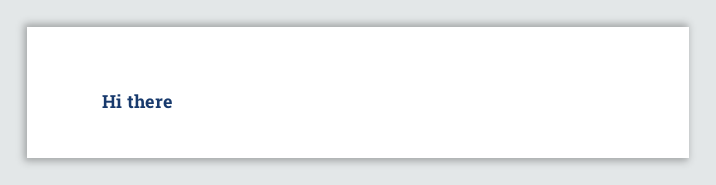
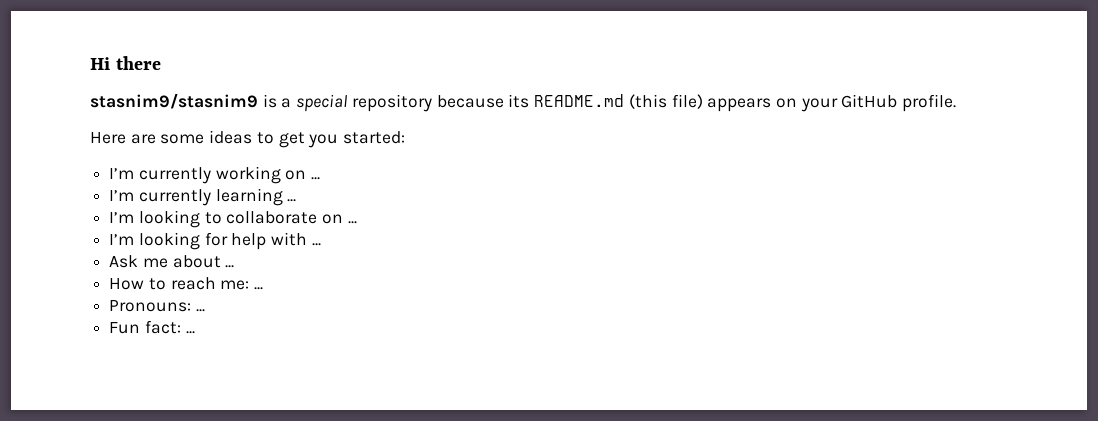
(173, 101) none -> [90,93,957,112] [90,130,406,148] [109,166,321,184] [109,188,297,206] [109,210,357,228] [109,232,321,250] [109,255,235,268] [109,277,264,290] [109,300,205,312] [109,320,195,334] // stasnim9/stasnim9 is a special repository because its README.md (this file) appears on your GitHub profile. // Here are some ideas to get you started: // I’m currently working on ... // I’m currently learning ... // I’m looking to collaborate on ... // I’m looking for help with ... // Ask me about ... // How to reach me: ... // Pronouns: ... // Fun fact: ...

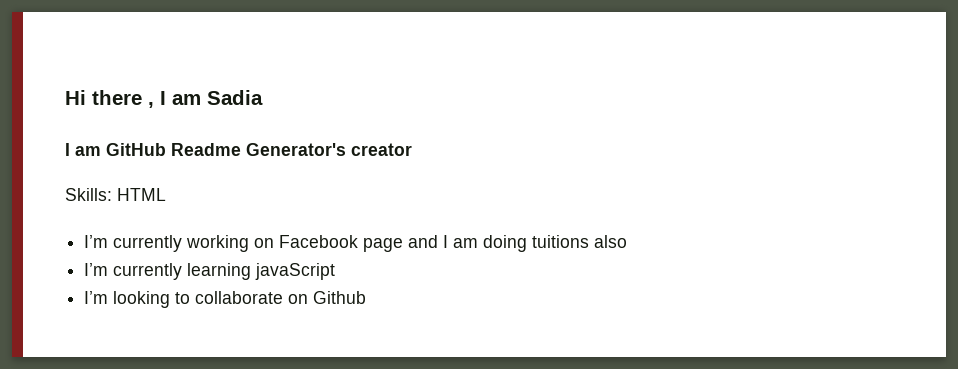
[90,93,957,112] [90,130,406,148] [109,166,321,184] // stasnim9/stasnim9 is a special repository because its README.md (this file) appears on your GitHub profile. // Here are some ideas to get you started: // I’m currently working on ... -> [148,90,263,108] [65,143,412,156] [65,188,166,201] [84,235,628,252] , I am Sadia // I am GitHub Readme Generator's creator // Skills: HTML // I’m currently working on Facebook page and I am doing tuitions also
[287,199,297,202] ... -> [255,263,336,280] javaScript
[347,221,357,224] [109,232,321,250] [109,255,235,268] [109,277,264,290] [109,300,205,312] [109,320,195,334] ... // I’m looking for help with ... // Ask me about ... // How to reach me: ... // Pronouns: ... // Fun fact: ... -> [313,291,367,304] Github

